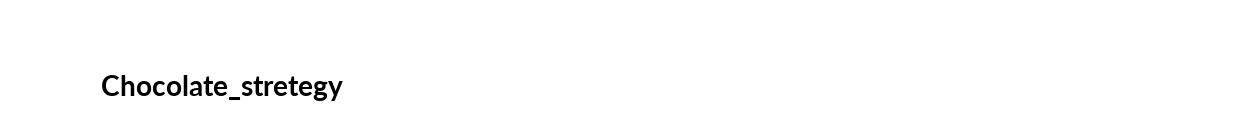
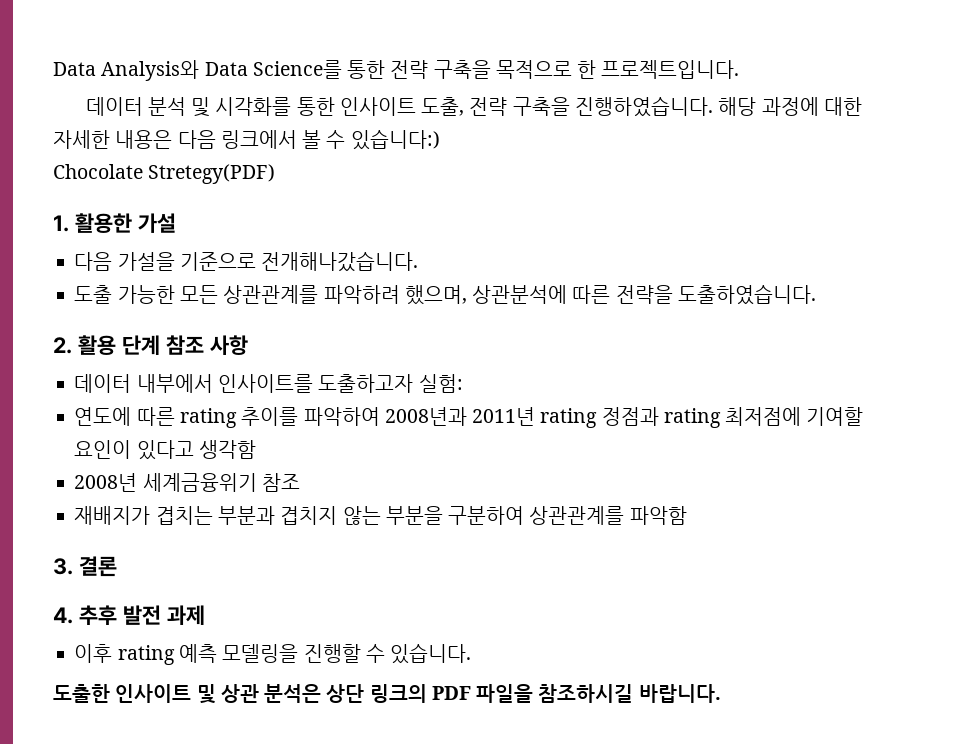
[101,75,343,101] Chocolate_stretegy -> [53,60,740,81] [85,96,862,117] [53,129,440,150] [53,164,276,184] [53,213,176,233] [74,251,419,272] [74,284,816,305] [53,335,248,355] [74,374,463,393] [74,407,864,428] [74,440,256,460] [74,473,300,492] [74,506,687,525] [53,556,117,577] [53,605,205,625] [74,643,472,665] [53,684,721,704] Data Analysis와 Data Science를 통한 전략 구축을 목적으로 한 프로젝트입니다. // 데이터 분석 및 시각화를 통한 인사이트 도출, 전략 구축을 진행하였습니다. 해당 과정에 대한 자세한 내용은 다음 링크에서 볼 수 있습니다:) // Chocolate Stretegy(PDF) // 1. 활용한 가설 // 다음 가설을 기준으로 전개해나갔습니다. // 도출 가능한 모든 상관관계를 파악하려 했으며, 상관분석에 따른 전략을 도출하였습니다. // 2. 활용 단계 참조 사항 // 데이터 내부에서 인사이트를 도출하고자 실험: // 연도에 따른 rating 추이를 파악하여 2008년과 2011년 rating 정점과 rating 최저점에 기여할 요인이 있다고 생각함 // 2008년 세계금융위기 참조 // 재배지가 겹치는 부분과 겹치지 않는 부분을 구분하여 상관관계를 파악함 // 3. 결론 // 4. 추후 발전 과제 // 이후 rating 예측 모델링을 진행할 수 있습니다. // 도출한 인사이트 및 상관 분석은 상단 링크의 PDF 파일을 참조하시길 바랍니다.

